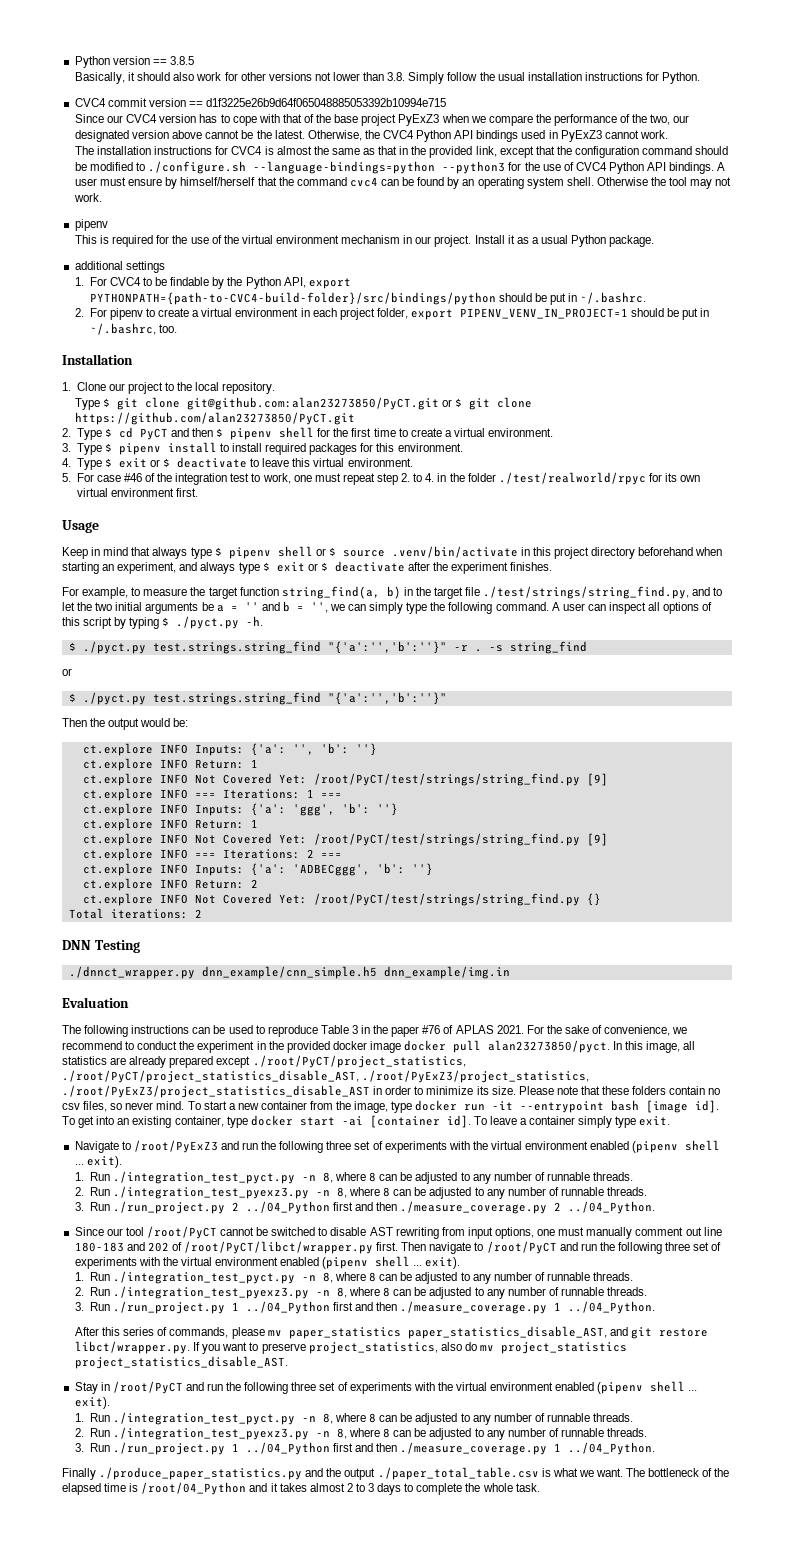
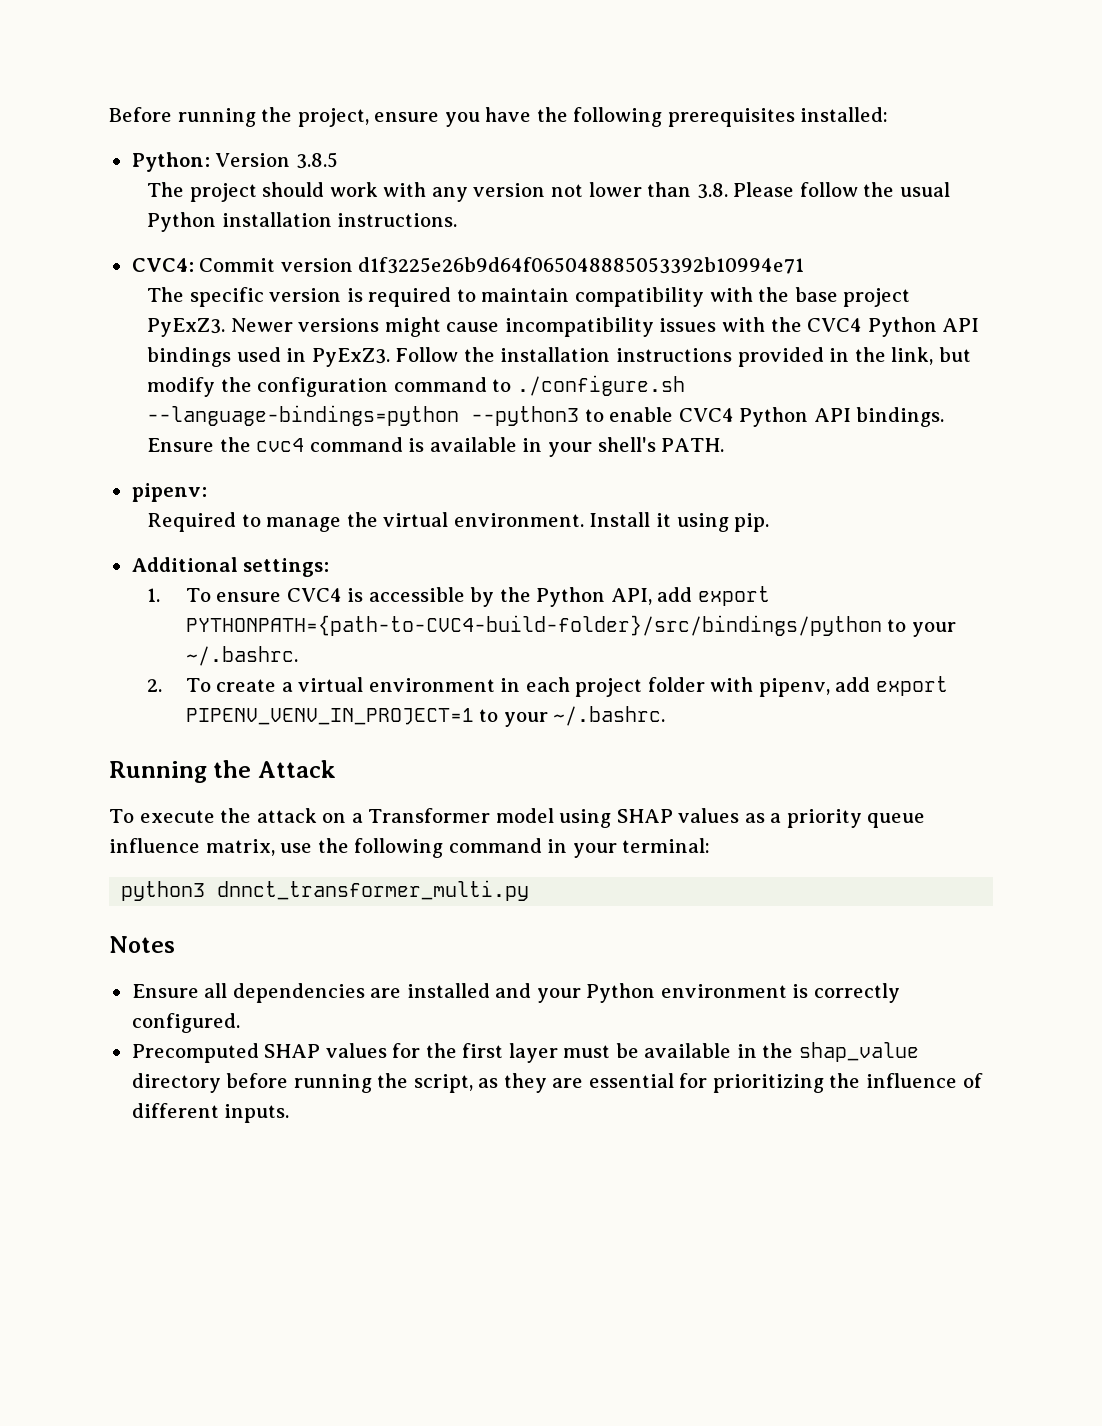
[74,56,194,68] [75,72,312,84] Python version == 3.8.5 // Basically, it should also work for other versions -> [109,107,889,127] [131,152,338,172] [147,182,546,202] Before running the project, ensure you have the following prerequisites installed: // Python: Version 3.8.5 // The project should work with any version
[408,72,445,84] Simply -> [733,182,795,197] Please
[527,72,701,84] [74,98,447,107] [75,114,690,126] [75,130,362,142] installation instructions for Python. // CVC4 commit version == d1f3225e26b9d64f065048885053392b10994e715 // Since our CVC4 version has to cope with that of the base project PyExZ3 when we compare the performance of the two, our designated version above cannot be the latest. Otherwise, -> [147,212,458,232] [131,257,805,274] [147,287,911,307] [147,317,765,337] Python installation instructions. // CVC4: Commit version d1f3225e26b9d64f065048885053392b10994e71 // The specific version is required to maintain compatibility with the base project PyExZ3. Newer versions might cause incompatibility issues with
[560,130,668,142] [75,146,729,158] [75,161,726,174] [75,177,732,189] [74,193,103,202] [74,219,108,231] [75,235,655,247] [74,261,165,273] [75,277,210,286] PyExZ3 cannot work. // The installation instructions for CVC4 is almost the same as that in the provided link, except that the configuration command should be modified to ./configure.sh --language-bindings=python --python3 for the use of CVC4 Python API bindings. A user must ensure by himself/herself that the command cvc4 can be found by an operating system shell. Otherwise the tool may not work. // pipenv // This is required for the use of the virtual environment mechanism in our project. Install it as a usual Python package. // additional settings // 1. For CVC4 to be findable -> [311,347,971,367] [147,375,685,397] [147,405,945,427] [147,437,725,457] [131,483,207,502] [147,512,770,532] [131,557,330,577] [147,587,465,602] PyExZ3. Follow the installation instructions provided in the link, but modify the configuration command to ./configure.sh --language-bindings=python --python3 to enable CVC4 Python API bindings. Ensure the cvc4 command is available in your shell's PATH. // pipenv: // Required to manage the virtual environment. Install it using pip. // Additional settings: // 1. To ensure CVC4 is accessible
(306, 282) none -> [657,587,693,602] add
[498,293,578,305] should be put in -> [887,619,956,637] to your
[89,308,156,320] For pipenv to -> [185,678,211,692] To
[376,308,710,320] [89,323,177,335] [62,354,133,365] [62,382,276,394] [75,397,533,410] [75,412,356,425] [62,427,554,440] [62,442,463,455] [62,457,413,470] [62,472,701,485] [76,488,198,497] [62,520,99,533] [62,546,723,559] [62,561,553,574] [62,586,723,599] [62,601,713,614] [62,616,264,629] [68,641,587,654] [62,668,72,676] [68,692,447,705] [62,718,189,730] [82,743,377,756] [82,758,258,771] [82,773,608,786] [82,788,342,801] [82,803,398,816] [82,818,258,831] [82,833,608,846] [82,848,342,861] [82,863,433,876] [82,878,258,891] [82,893,601,906] [68,908,202,919] [62,940,140,953] [68,966,510,979] [62,997,129,1008] [62,1025,688,1037] [62,1040,696,1053] [62,1055,466,1068] [62,1070,590,1083] [62,1085,721,1098] [62,1100,720,1113] [62,1115,671,1128] [74,1140,721,1153] [74,1156,122,1168] [75,1171,634,1184] [75,1186,648,1199] [75,1201,656,1214] [74,1226,722,1239] [74,1241,722,1254] [74,1256,461,1269] [75,1271,634,1284] [75,1286,648,1299] [75,1301,656,1314] [75,1326,708,1339] [75,1341,627,1354] [75,1356,289,1369] [74,1381,698,1394] [74,1397,110,1409] [75,1412,634,1425] [75,1427,648,1440] [75,1442,656,1455] [62,1467,730,1480] [62,1482,540,1495] folder, export PIPENV_VENV_IN_PROJECT=1 should be put in ~/.bashrc, too. // Installation // 1. Clone our project to the local repository. // Type $ git clone git@github.com:alan23273850/PyCT.git or $ git clone https://github.com/alan23273850/PyCT.git // 2. Type $ cd PyCT and then $ pipenv shell for the first time to create a virtual environment. // 3. Type $ pipenv install to install required packages for this environment. // 4. Type $ exit or $ deactivate to leave this virtual environment. // 5. For case #46 of the integration test to work, one must repeat step 2. to 4. in the folder ./test/realworld/rpyc for its own virtual environment first. // Usage // Keep in mind that always type $ pipenv shell or $ source .venv/bin/activate in this project directory beforehand when starting an experiment, and always type $ exit or $ deactivate after the experiment finishes. // For example, to measure the target function string_find(a, b) in the target file ./test/strings/string_find.py, and to let the two initial arguments be a = '' and b = '', we can simply type the following command. A user can inspect all options of this script by typing $ ./pyct.py -h. // $ ./pyct.py test.strings.string_find "{'a':'','b':''}" -r . -s string_find // or // $ ./pyct.py test.strings.string_find "{'a':'','b':''}" // Then the output would be: // ct.explore INFO Inputs: {'a': '', 'b': ''} // ct.explore INFO Return: 1 // ct.explore INFO Not Covered Yet: /root/PyCT/test/strings/string_find.py [9] // ct.explore INFO === Iterations: 1 === // ct.explore INFO Inputs: {'a': 'ggg', 'b': ''} // ct.explore INFO Return: 1 // ct.explore INFO Not Covered Yet: /root/PyCT/test/strings/string_find.py [9] // ct.explore INFO === Iterations: 2 === // ct.explore INFO Inputs: {'a': 'ADBECggg', 'b': ''} // ct.explore INFO Return: 2 // ct.explore INFO Not Covered Yet: /root/PyCT/test/strings/string_find.py {} // Total iterations: 2 // DNN Testing // ./dnnct_wrapper.py dnn_example/cnn_simple.h5 dnn_example/img.in // Evaluation // The following instructions can be used to reproduce Table 3 in the paper #76 of APLAS 2021. For the sake of convenience, we recommend to conduct the experiment in the provided docker image docker pull alan23273850/pyct. In this image, all statistics are already prepared except ./root/PyCT/project_statistics, ./root/PyCT/project_statistics_disable_AST, ./root/PyExZ3/project_statistics, ./root/PyExZ3/project_statistics_disable_AST in order to minimize its size. Please note that these folders contain no csv files, so never mind. To start a new container from the image, type docker run -it --entrypoint bash [image id]. To get into an existing container, type docker start -ai [container id]. To leave a container simply type exit. // Navigate to /root/PyExZ3 and run the following three set of experiments with the virtual environment enabled (pipenv shell ... exit). // 1. Run ./integration_test_pyct.py -n 8, where 8 can be adjusted to any number of runnable threads. // 2. Run ./integration_test_pyexz3.py -n 8, where 8 can be adjusted to any number of runnable threads. // 3. Run ./run_project.py 2 ../04_Python first and then ./measure_coverage.py 2 ../04_Python. // Since our tool /root/PyCT cannot be switched to disable AST rewriting from input options, one must manually comment out line 180-183 and 202 of /root/PyCT/libct/wrapper.py first. Then navigate to /root/PyCT and run the following three set of experiments with the virtual environment enabled (pipenv shell ... exit). // 1. Run ./integration_test_pyct.py -n 8, where 8 can be adjusted to any number of runnable threads. // 2. Run ./integration_test_pyexz3.py -n 8, where 8 can be adjusted to any number of runnable threads. // 3. Run ./run_project.py 1 ../04_Python first and then ./measure_coverage.py 1 ../04_Python. // After this series of commands, please mv paper_statistics paper_statistics_disable_AST, and git restore libct/wrapper.py. If you want to preserve project_statistics, also do mv project_statistics project_statistics_disable_AST. // Stay in /root/PyCT and run the following three set of experiments with the virtual environment enabled (pipenv shell ... exit). // 1. Run ./integration_test_pyct.py -n 8, where 8 can be adjusted to any number of runnable threads. // 2. Run ./integration_test_pyexz3.py -n 8, where 8 can be adjusted to any number of runnable threads. // 3. Run ./run_project.py 1 ../04_Python first and then ./measure_coverage.py 1 ../04_Python. // Finally ./produce_paper_statistics.py and the output ./paper_total_table.csv is what we want. The bottleneck of the elapsed time is /root/04_Python and it takes almost 2 to 3 days to complete the whole task. -> [647,676,948,697] [185,706,666,727] [109,760,336,783] [109,808,926,828] [109,838,711,858] [121,880,530,901] [109,936,175,953] [131,983,900,1003] [131,1013,240,1033] [131,1042,919,1063] [131,1073,983,1093] [131,1103,290,1123] folder with pipenv, add export PIPENV_VENV_IN_PROJECT=1 to your ~/.bashrc. // Running the Attack // To execute the attack on a Transformer model using SHAP values as a priority queue influence matrix, use the following command in your terminal: // python3 dnnct_transformer_multi.py // Notes // Ensure all dependencies are installed and your Python environment is correctly configured. // Precomputed SHAP values for the first layer must be available in the shap_value directory before running the script, as they are essential for prioritizing the influence of different inputs.

